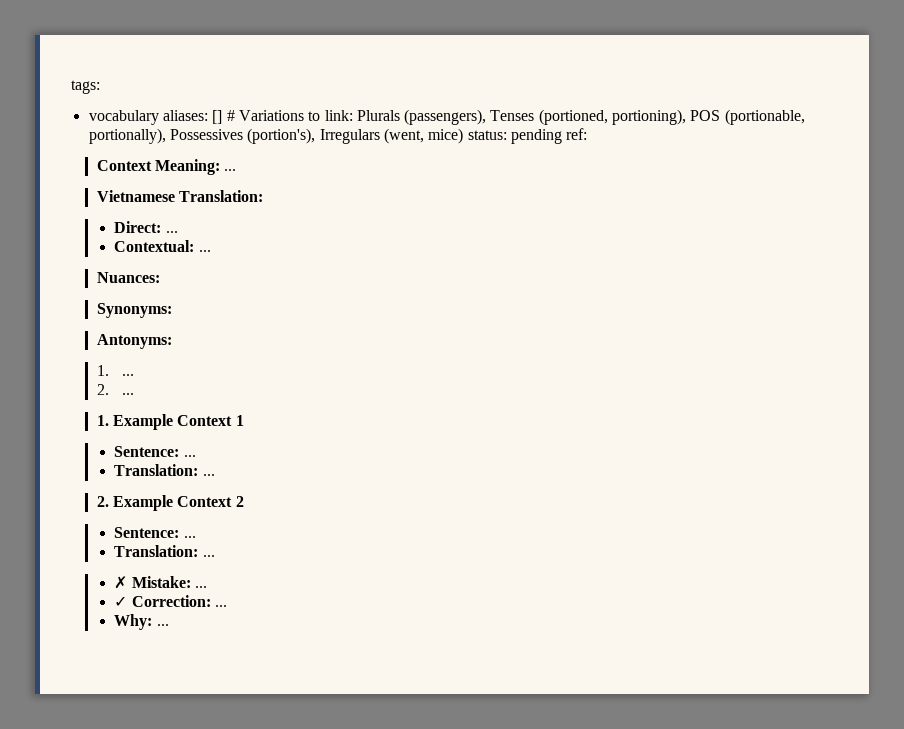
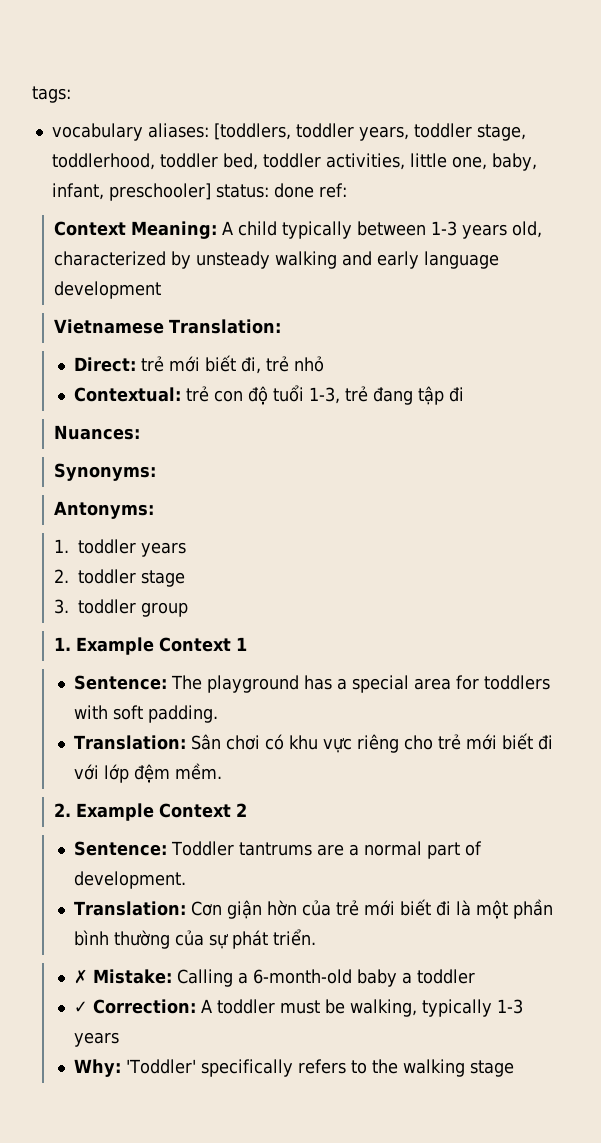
[212,109,805,125] [88,128,588,144] [96,159,237,175] [96,190,263,202] [114,221,178,233] [114,240,211,252] [] # Variations to link: Plurals (passengers), Tenses (portioned, portioning), POS (portionable, portionally), Possessives (portion's), Irregulars (went, mice) status: pending ref: // Context Meaning: ... // Vietnamese Translation: // Direct: ... // Contextual: ... -> [213,123,526,141] [51,153,537,171] [51,183,347,201] [54,221,543,239] [54,251,500,269] [54,281,162,299] [54,319,282,334] [74,355,325,374] [74,385,465,405] [toddlers, toddler years, toddler stage, toddlerhood, toddler bed, toddler activities, little one, baby, infant, preschooler] status: done ref: // Context Meaning: A child typically between 1-3 years old, characterized by unsteady walking and early language development // Vietnamese Translation: // Direct: trẻ mới biết đi, trẻ nhỏ // Contextual: trẻ con độ tuổi 1-3, trẻ đang tập đi
[122,374,135,376] [96,384,135,395] ... // 2. ... -> [78,539,187,557] [54,569,186,587] [54,599,189,617] toddler years // 2. toddler stage // 3. toddler group
[183,455,196,457] [114,464,215,476] ... // Translation: ... -> [171,675,551,693] [74,705,219,723] [74,733,554,753] [74,763,223,783] The playground has a special area for toddlers with soft padding. // Translation: Sân chơi có khu vực riêng cho trẻ mới biết đi với lớp đệm mềm.
[183,536,196,538] [114,545,215,557] [114,576,207,589] [114,595,227,607] [114,614,169,630] ... // Translation: ... // ✗ Mistake: ... // ✓ Correction: ... // Why: ... -> [171,841,483,859] [74,871,187,889] [74,899,554,919] [74,929,317,949] [74,969,476,987] [74,999,524,1017] [74,1032,120,1047] [74,1059,515,1077] Toddler tantrums are a normal part of development. // Translation: Cơn giận hờn của trẻ mới biết đi là một phần bình thường của sự phát triển. // ✗ Mistake: Calling a 6-month-old baby a toddler // ✓ Correction: A toddler must be walking, typically 1-3 years // Why: 'Toddler' specifically refers to the walking stage

